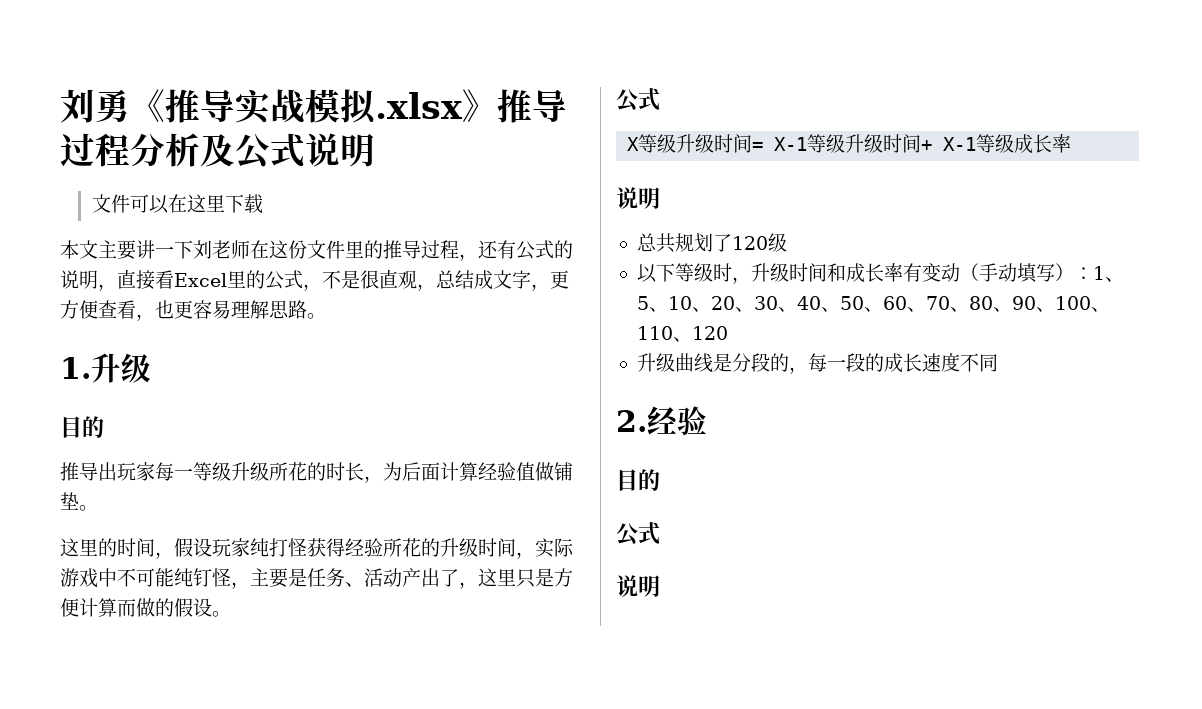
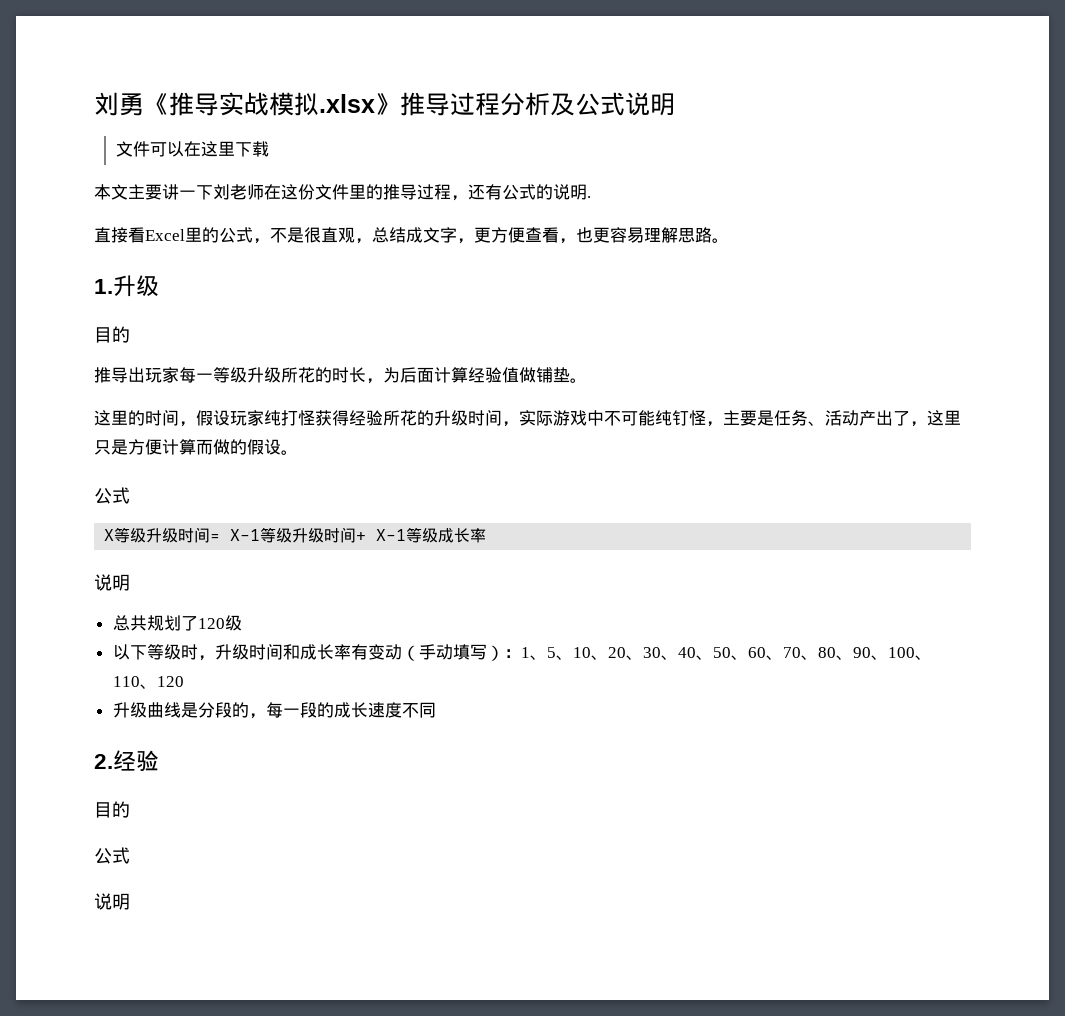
[98,284,117,291] ， -> [587,196,591,198] . //

